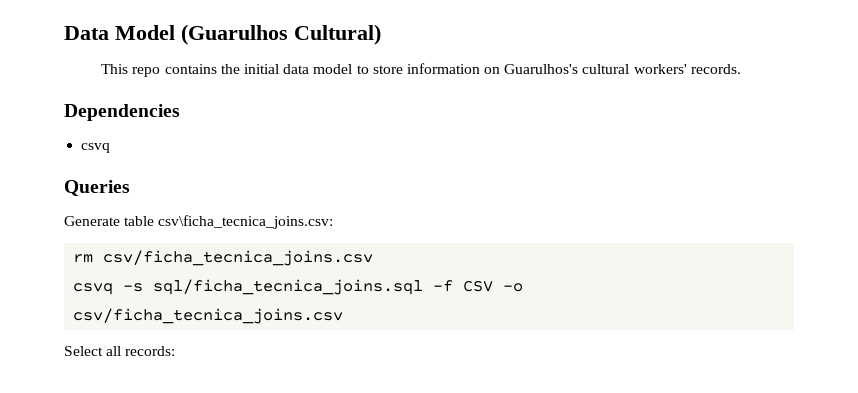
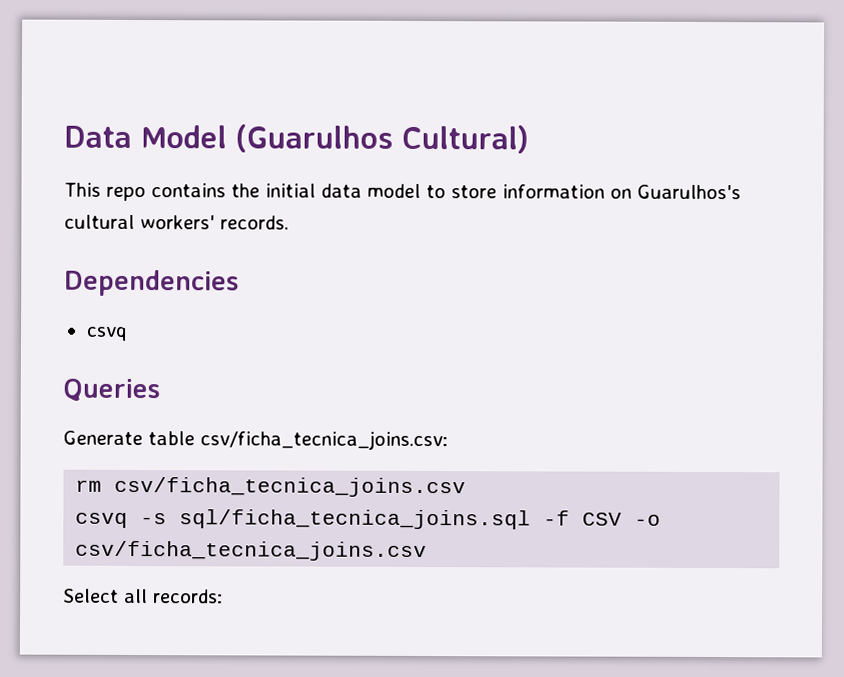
[158,215,334,229] csv\ficha_tecnica_joins.csv: -> [200,430,448,451] csv/ficha_tecnica_joins.csv:

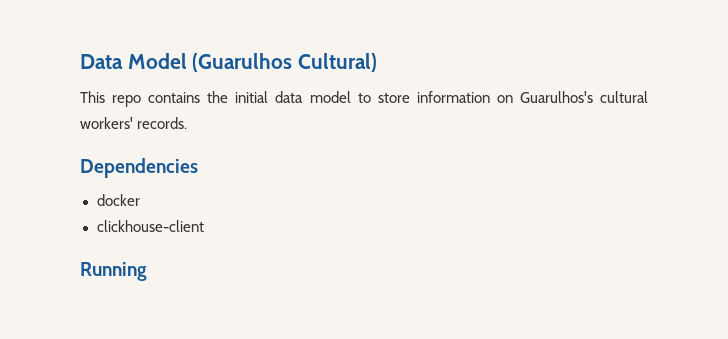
[85,326,127,341] [63,378,160,403] [63,430,448,451] [75,476,467,498] [75,509,662,530] [75,540,428,562] [63,588,223,604] csvq // Queries // Generate table csv/ficha_tecnica_joins.csv: // rm csv/ficha_tecnica_joins.csv // csvq -s sql/ficha_tecnica_joins.sql -f CSV -o csv/ficha_tecnica_joins.csv // Select all records: -> [96,194,140,206] [96,220,204,232] [80,262,147,281] docker // clickhouse-client // Running

